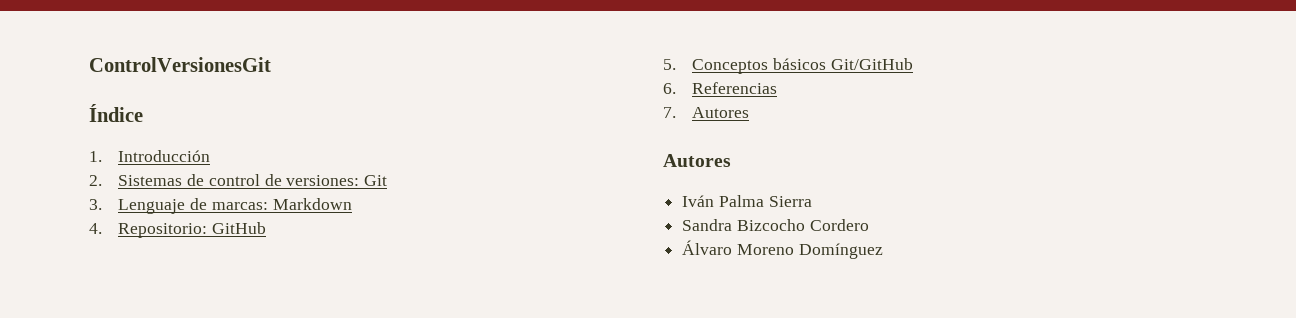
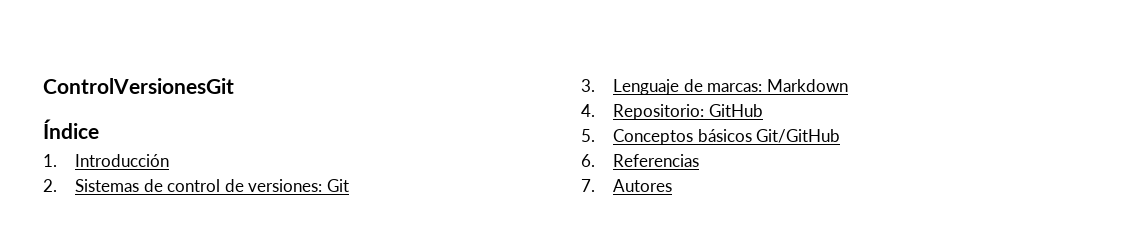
[663,154,731,167] [682,195,812,207] [682,219,869,231] [682,240,883,259] // Autores // Iván Palma Sierra // Sandra Bizcocho Cordero // Álvaro Moreno Domínguez -> (673, 185) none

